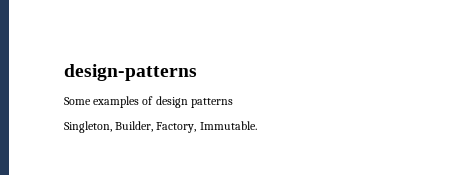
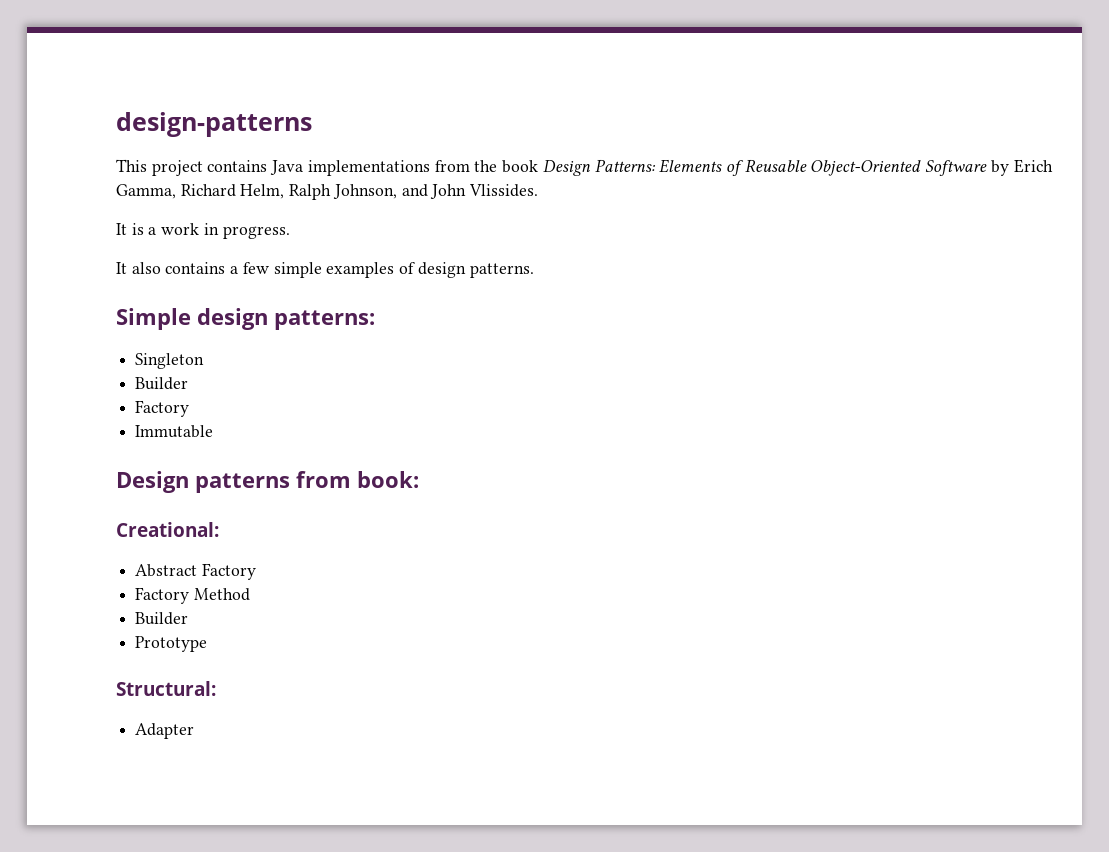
[64,96,233,108] [64,121,257,133] Some examples of design patterns // Singleton, Builder, Factory, Immutable. -> [116,159,1053,176] [116,184,539,200] [116,223,290,239] [116,262,534,278] [116,308,375,330] [135,353,205,369] [135,377,189,390] [135,400,190,417] [135,425,214,438] [116,471,419,493] [116,522,219,537] [135,563,256,580] [135,587,250,604] [135,612,189,625] [135,636,208,652] [116,681,216,696] [135,723,195,739] This project contains Java implementations from the book Design Patterns: Elements of Reusable Object-Oriented Software by Erich Gamma, Richard Helm, Ralph Johnson, and John Vlissides. // It is a work in progress. // It also contains a few simple examples of design patterns. // Simple design patterns: // Singleton // Builder // Factory // Immutable // Design patterns from book: // Creational: // Abstract Factory // Factory Method // Builder // Prototype // Structural: // Adapter

